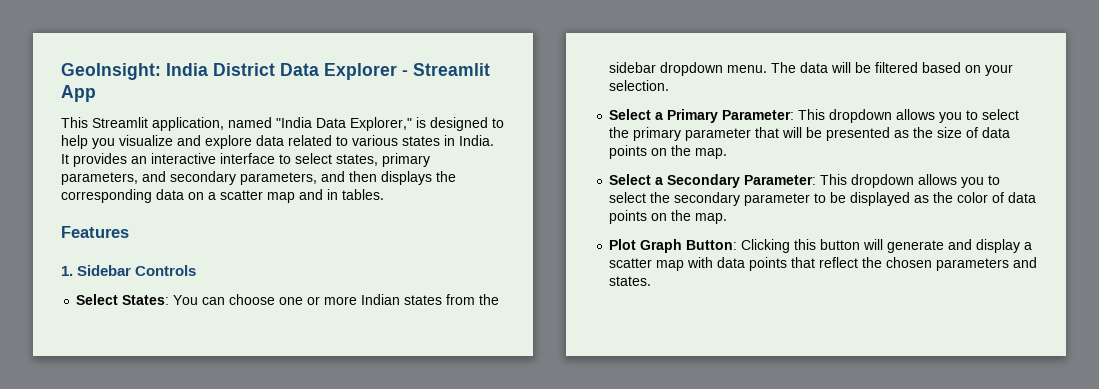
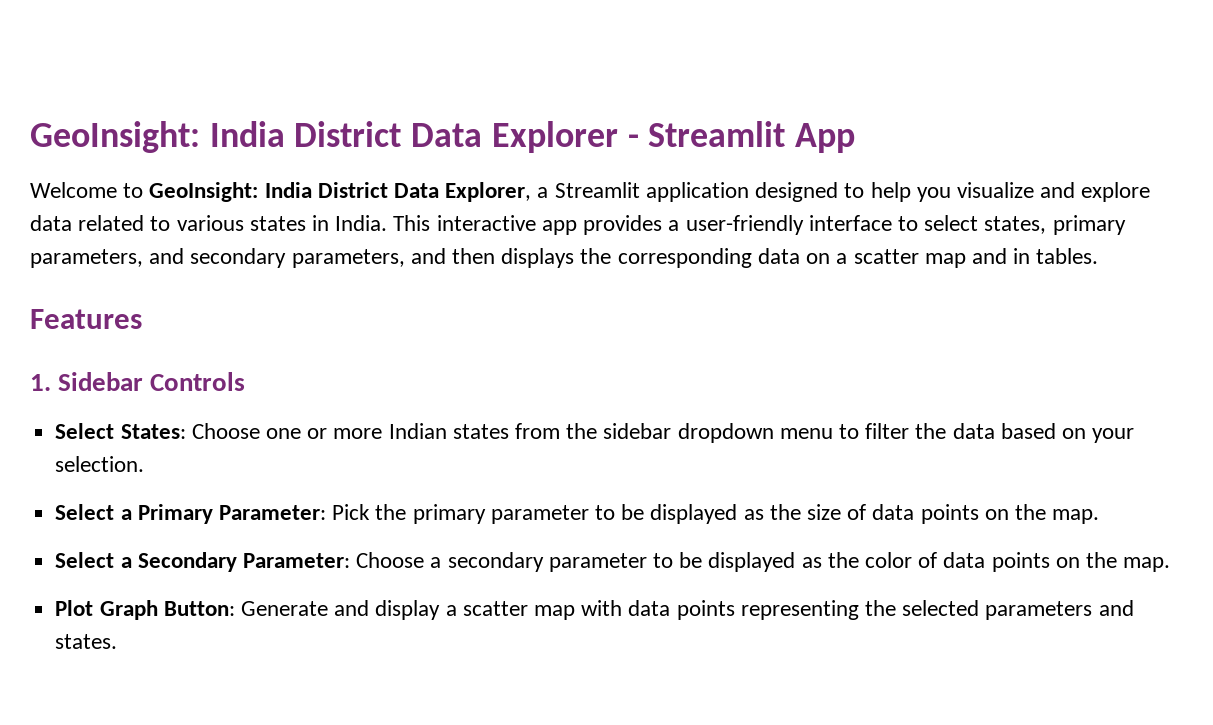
[61,117,426,131] This Streamlit application, named "India Data Explorer," is -> [30,182,749,202] Welcome to GeoInsight: India District Data Explorer, a Streamlit application
[61,153,216,167] It provides an interactive -> [393,215,804,235] This interactive app provides a user-friendly
[173,294,276,305] You can choose -> [191,423,260,439] Choose
[727,62,919,73] menu. The data will be filtered -> [779,423,995,439] menu to filter the data
[798,109,1020,123] [609,127,891,141] This dropdown allows you to select the primary parameter that will be presented -> [332,504,738,524] Pick the primary parameter to be displayed
[820,174,1001,188] [609,192,671,203] This dropdown allows you to select the -> [356,552,442,568] Choose a
[741,239,945,253] Clicking this button will generate -> [240,601,328,616] Generate
[791,257,933,268] that reflect the chosen -> [740,600,980,620] representing the selected

